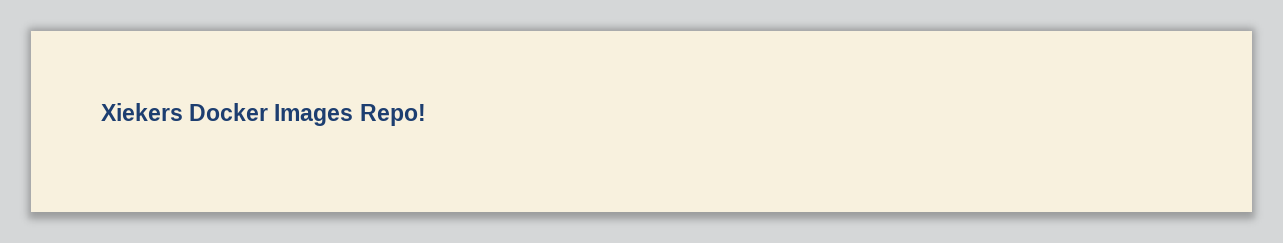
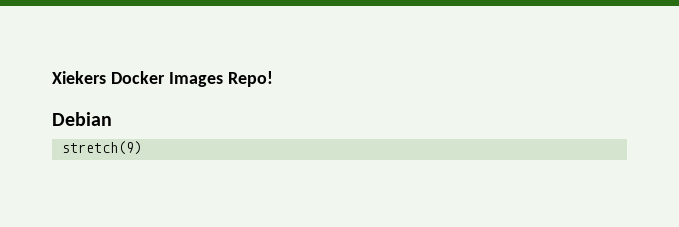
(426, 115) none -> [52,112,112,126] [62,141,143,155] // Debian // stretch(9)

